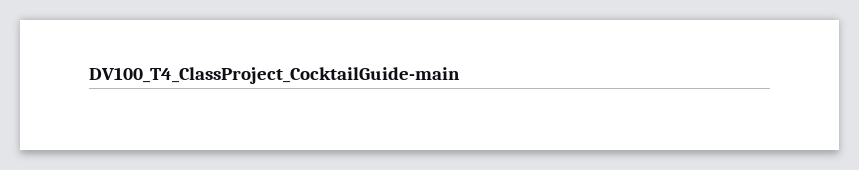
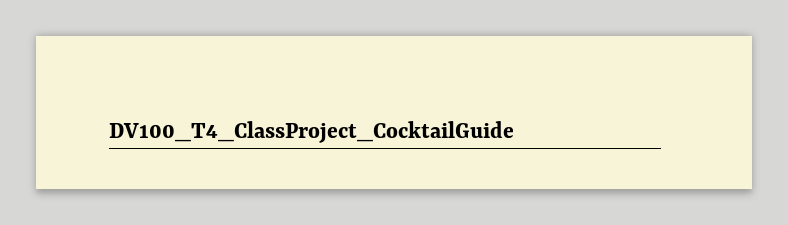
[89,67,460,84] DV100_T4_ClassProject_CocktailGuide-main -> [109,121,514,143] DV100_T4_ClassProject_CocktailGuide

